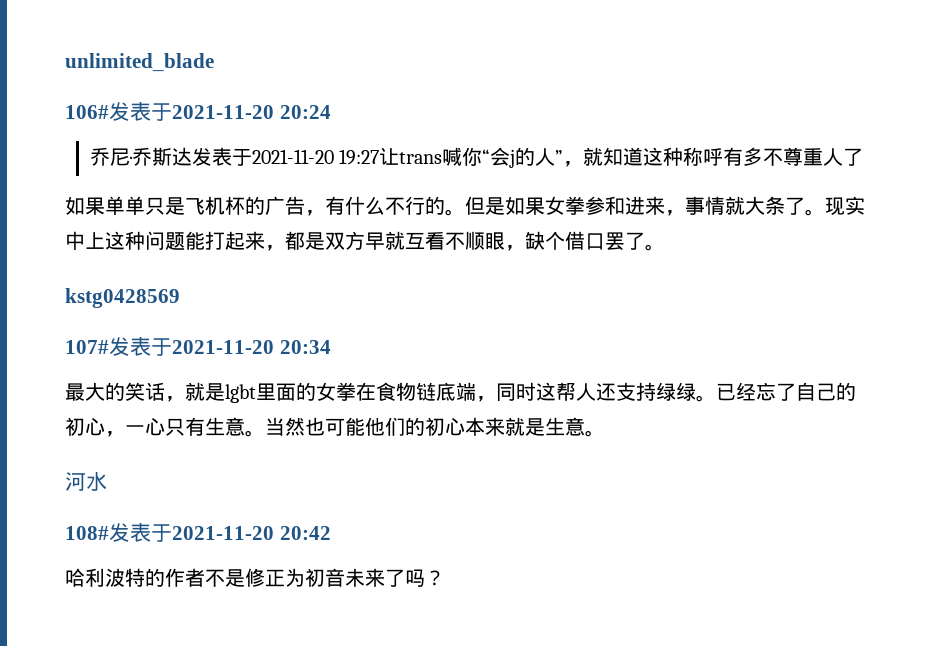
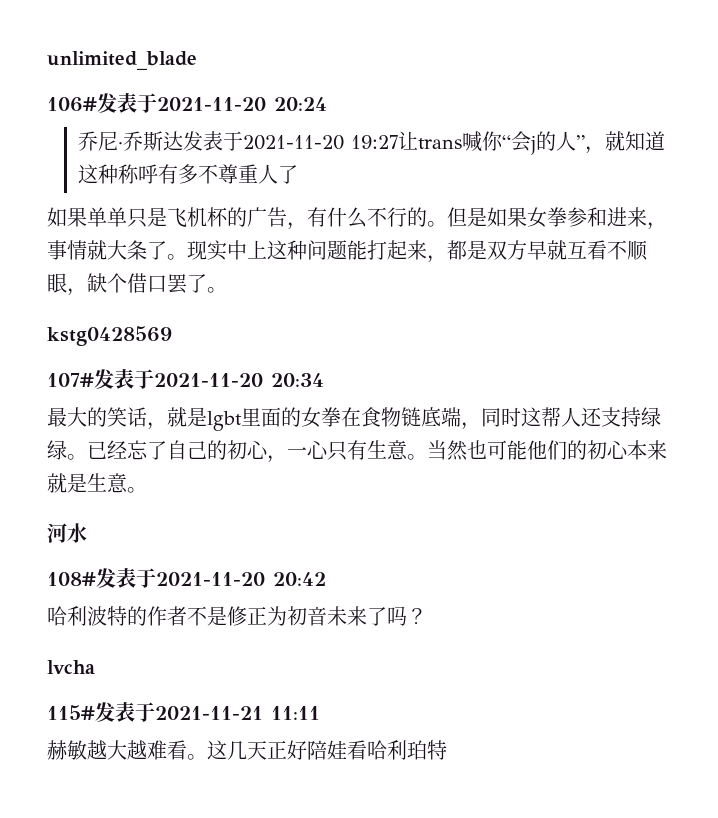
(445, 578) none -> [47,660,95,674] [47,702,320,722] [47,740,447,760] // lvcha // 115#发表于2021-11-21 11:11 // 赫敏越大越难看。这几天正好陪娃看哈利珀特

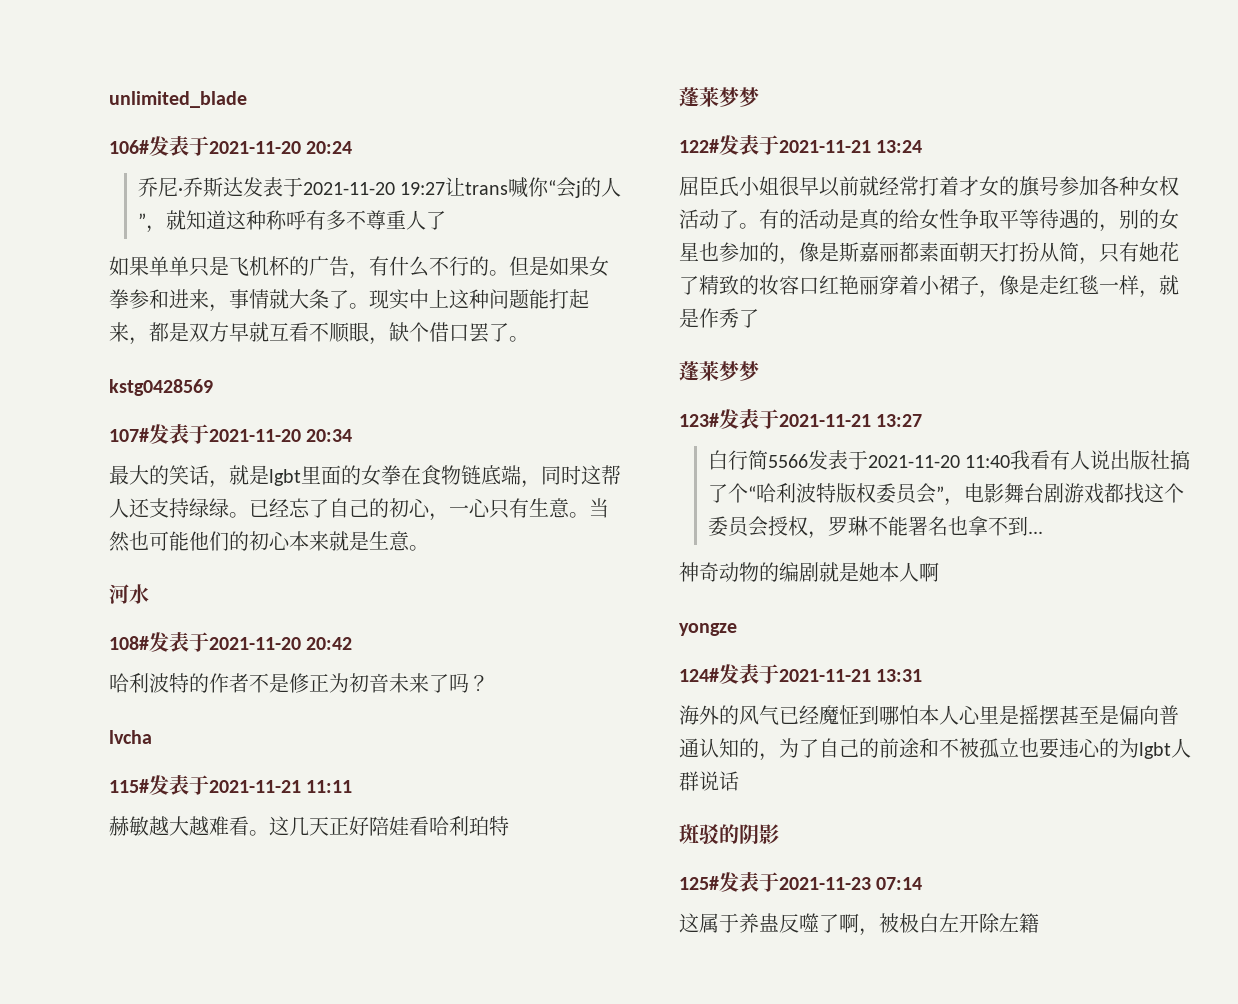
(447, 750) none -> [679,87,759,107] [679,135,923,155] [679,176,1179,197] [679,209,1179,232] [679,242,1179,265] [679,275,1179,298] [679,308,759,328] [679,361,759,381] [679,409,923,429] [707,450,1190,470] [707,483,1184,506] [707,516,1043,539] [679,562,939,582] [679,623,737,636] [679,664,923,684] [679,705,1179,726] [679,738,1191,761] [679,771,739,791] [679,824,779,845] [679,872,923,892] [679,913,1039,936] // 蓬莱梦梦 // 122#发表于2021-11-21 13:24 // 屈臣氏小姐很早以前就经常打着才女的旗号参加各种女权活动了。有的活动是真的给女性争取平等待遇的，别的女星也参加的，像是斯嘉丽都素面朝天打扮从简，只有她花了精致的妆容口红艳丽穿着小裙子，像是走红毯一样，就是作秀了 // 蓬莱梦梦 // 123#发表于2021-11-21 13:27 // 白行简5566发表于2021-11-20 11:40我看有人说出版社搞了个“哈利波特版权委员会”，电影舞台剧游戏都找这个委员会授权，罗琳不能署名也拿不到... // 神奇动物的编剧就是她本人啊 // yongze // 124#发表于2021-11-21 13:31 // 海外的风气已经魔怔到哪怕本人心里是摇摆甚至是偏向普通认知的，为了自己的前途和不被孤立也要违心的为lgbt人群说话 // 斑驳的阴影 // 125#发表于2021-11-23 07:14 // 这属于养蛊反噬了啊，被极白左开除左籍

